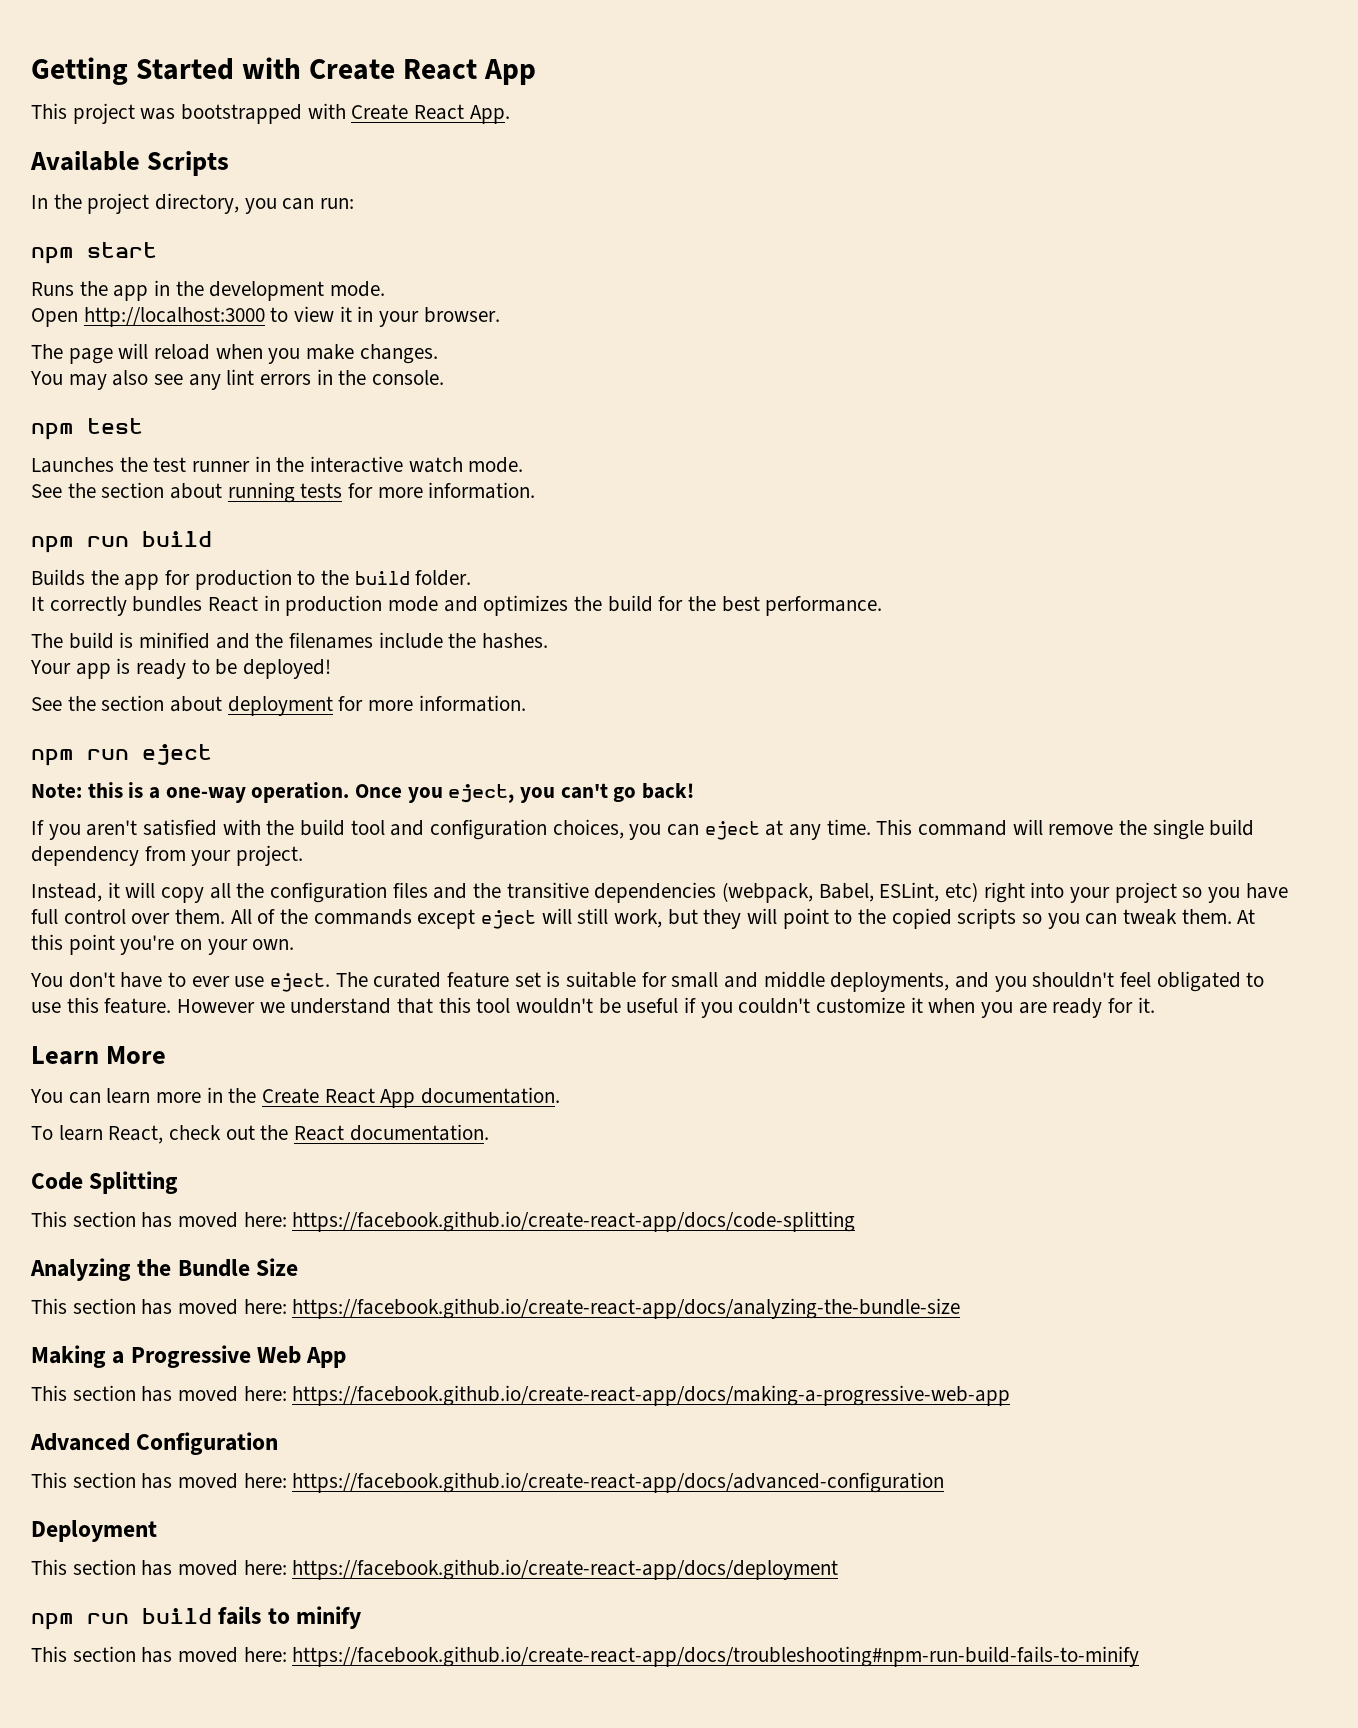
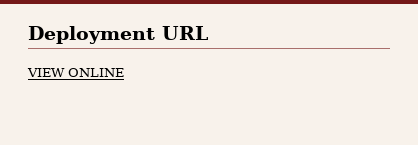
[31,57,536,85] [31,103,510,124] [30,151,230,176] [31,193,355,214] [31,242,157,264] [31,280,386,301] [31,306,500,327] [31,343,438,364] [30,369,445,390] [31,418,143,440] [31,456,524,473] [31,482,536,503] [31,531,212,553] [31,569,472,590] [31,595,883,616] [31,632,549,649] [30,658,332,679] [31,695,526,716] [31,744,212,766] [31,782,695,803] [31,819,1255,840] [31,845,304,866] [31,882,1288,903] [31,908,1256,929] [31,934,295,955] [30,971,1265,992] [31,997,1155,1018] [31,1046,167,1065] [30,1087,561,1108] [31,1124,489,1144] [31,1171,179,1194] [31,1211,856,1232] [30,1258,299,1281] [31,1298,961,1319] [31,1345,347,1368] [31,1385,1011,1406] [30,1432,279,1455] [31,1472,945,1493] [31,1520,157,1542] [31,1559,839,1580] [31,1606,362,1630] [31,1646,1140,1667] Getting Started with Create React App // This project was bootstrapped with Create React App. // Available Scripts // In the project directory, you can run: // npm start // Runs the app in the development mode. // Open http://localhost:3000 to view it in your browser. // The page will reload when you make changes. // You may also see any lint errors in the console. // npm test // Launches the test runner in the interactive watch mode. // See the section about running tests for more information. // npm run build // Builds the app for production to the build folder. // It correctly bundles React in production mode and optimizes the build for the best performance. // The build is minified and the filenames include the hashes. // Your app is ready to be deployed! // See the section about deployment for more information. // npm run eject // Note: this is a one-way operation. Once you eject, you can't go back! // If you aren't satisfied with the build tool and configuration choices, you can eject at any time. This command will remove the single build dependency from your project. // Instead, it will copy all the configuration files and the transitive dependencies (webpack, Babel, ESLint, etc) right into your project so you have full control over them. All of the commands except eject will still work, but they will point to the copied scripts so you can tweak them. At this point you're on your own. // You don't have to ever use eject. The curated feature set is suitable for small and middle deployments, and you shouldn't feel obligated to use this feature. However we understand that this tool wouldn't be useful if you couldn't customize it when you are ready for it. // Learn More // You can learn more in the Create React App documentation. // To learn React, check out the React documentation. // Code Splitting // This section has moved here: https://facebook.github.io/create-react-app/docs/code-splitting // Analyzing the Bundle Size // This section has moved here: https://facebook.github.io/create-react-app/docs/analyzing-the-bundle-size // Making a Progressive Web App // This section has moved here: https://facebook.github.io/create-react-app/docs/making-a-progressive-web-app // Advanced Configuration // This section has moved here: https://facebook.github.io/create-react-app/docs/advanced-configuration // Deployment // This section has moved here: https://facebook.github.io/create-react-app/docs/deployment // npm run build fails to minify // This section has moved here: https://facebook.github.io/create-react-app/docs/troubleshooting#npm-run-build-fails-to-minify -> [28,26,208,44] [27,68,124,77] Deployment URL // VIEW ONLINE

